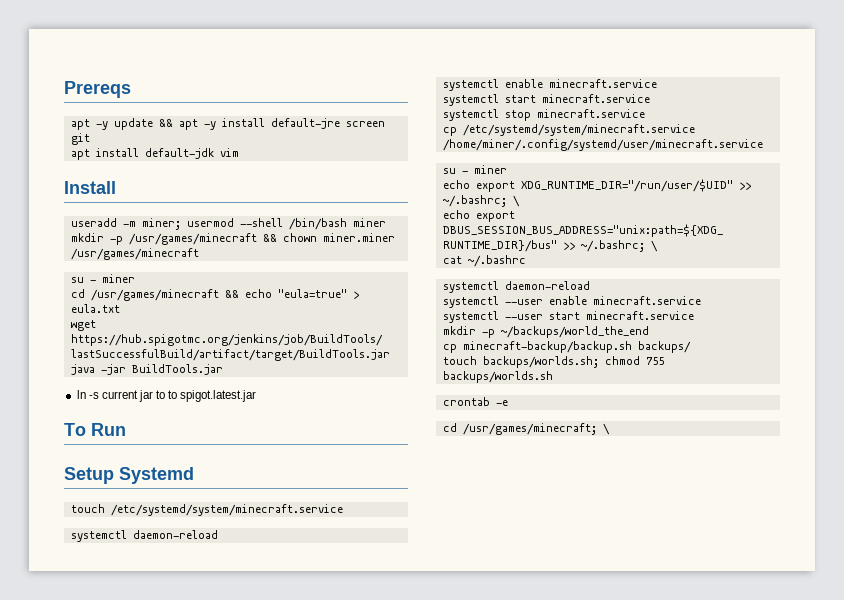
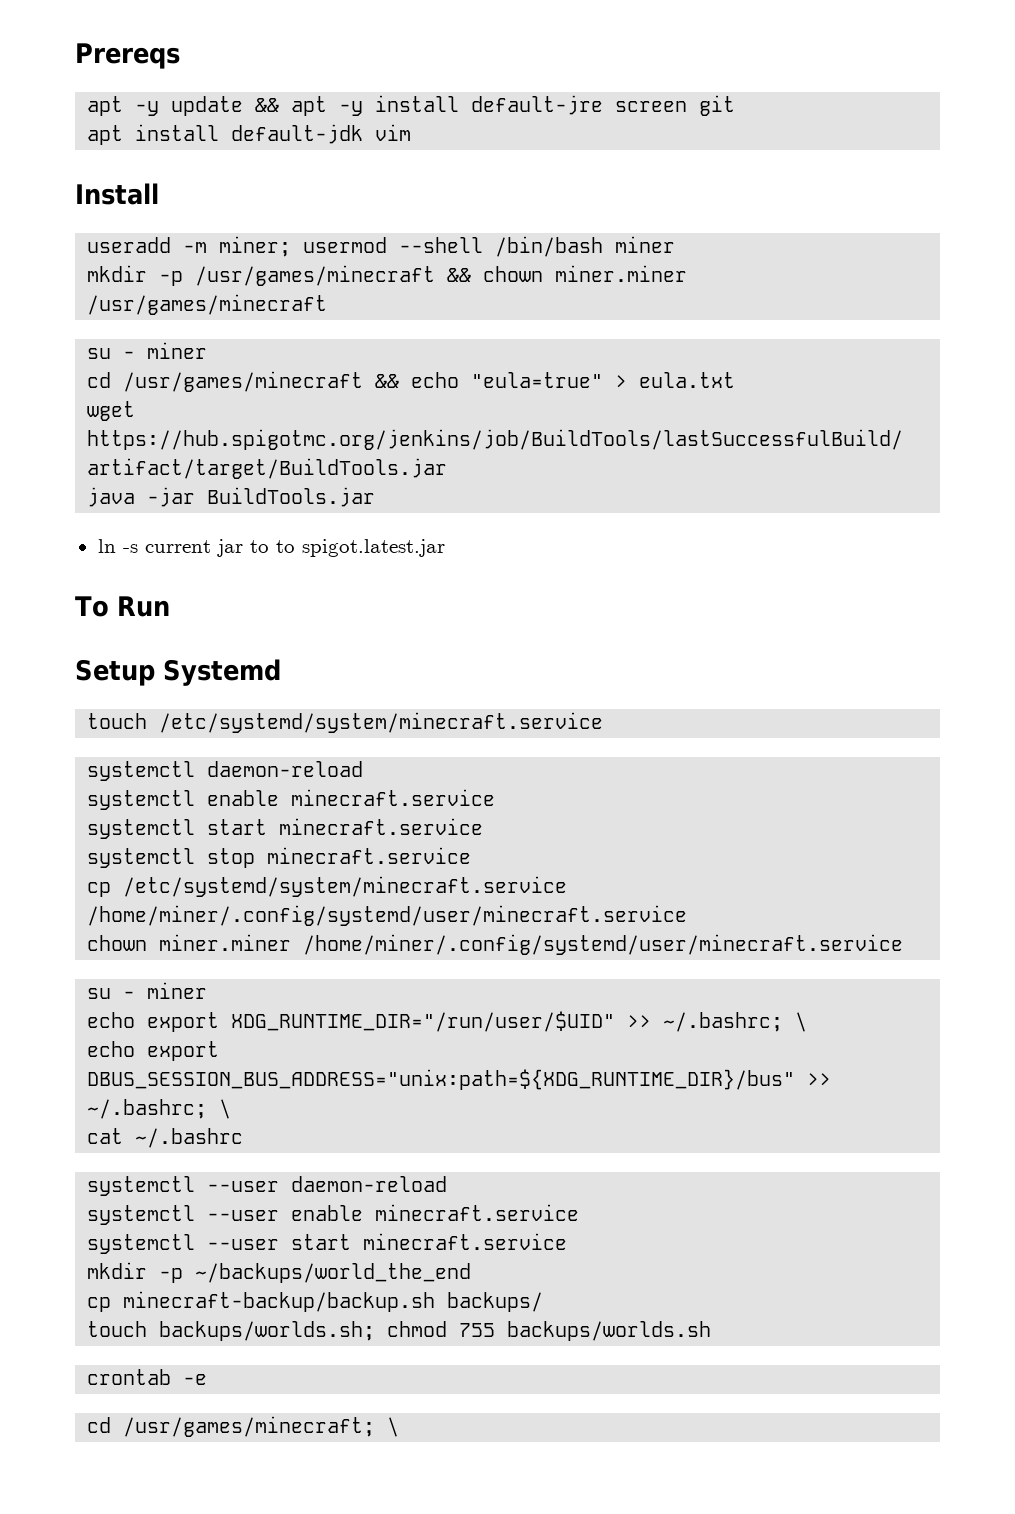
(763, 145) none -> [87,934,904,955] // chown miner.miner /home/miner/.config/systemd/user/minecraft.service
(499, 287) none -> [207,1181,280,1192] --user

